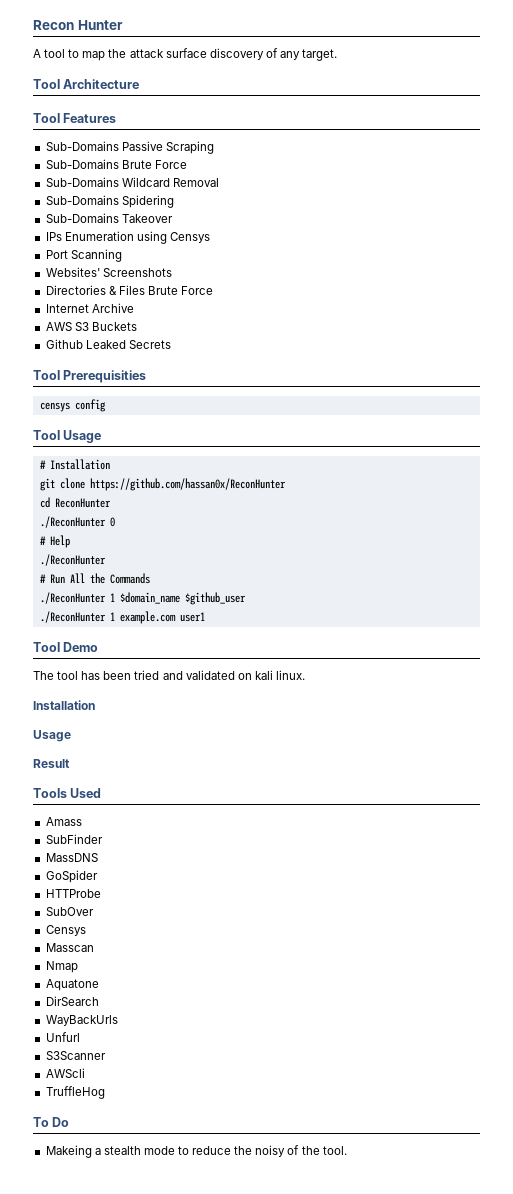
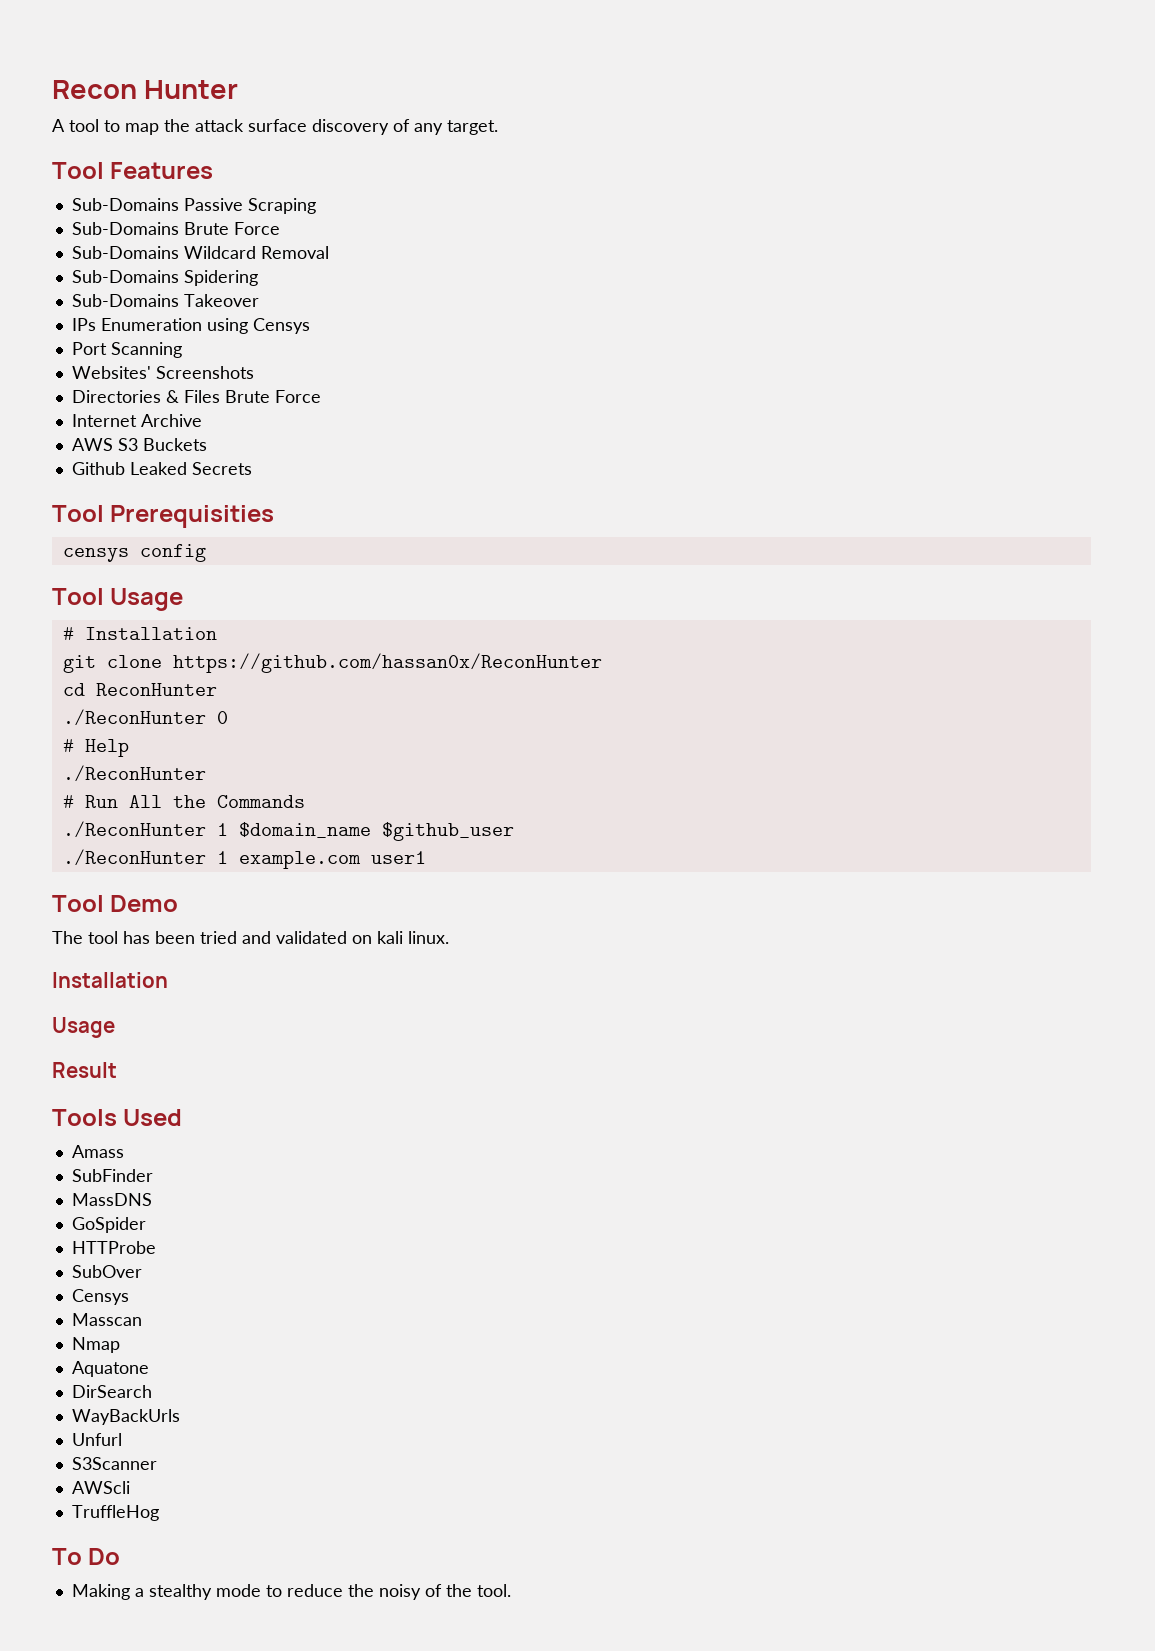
[33,79,140,89] // Tool Architecture -> (498, 127) none
[45,1145,141,1158] Makeing a stealth -> [71,1584,212,1600] Making a stealthy

